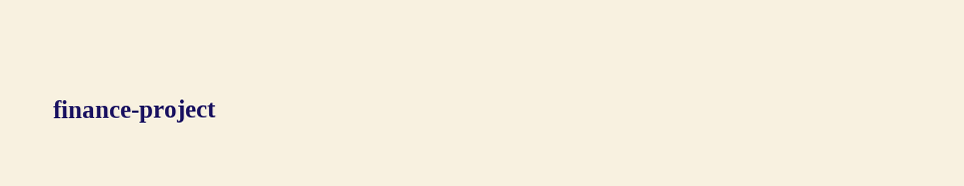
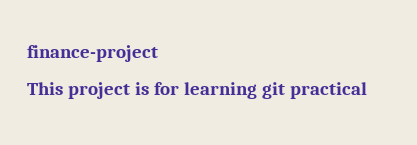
(217, 111) none -> [27,82,367,99] // This project is for learning git practical

